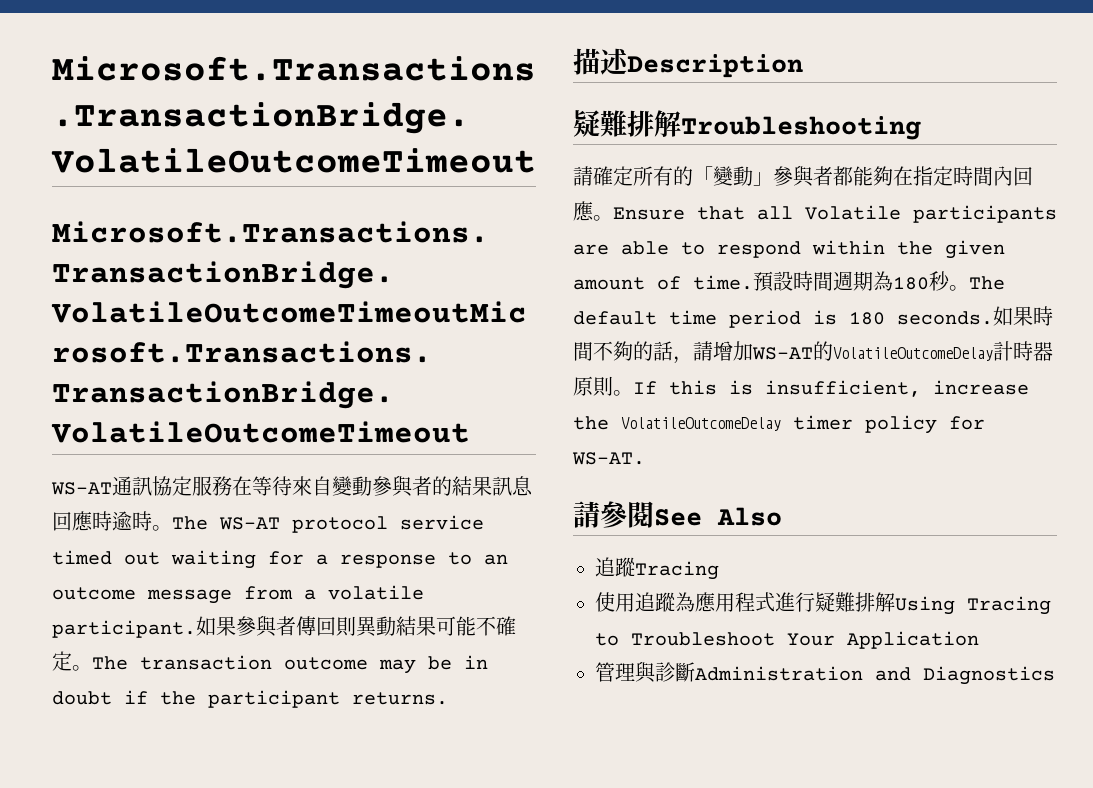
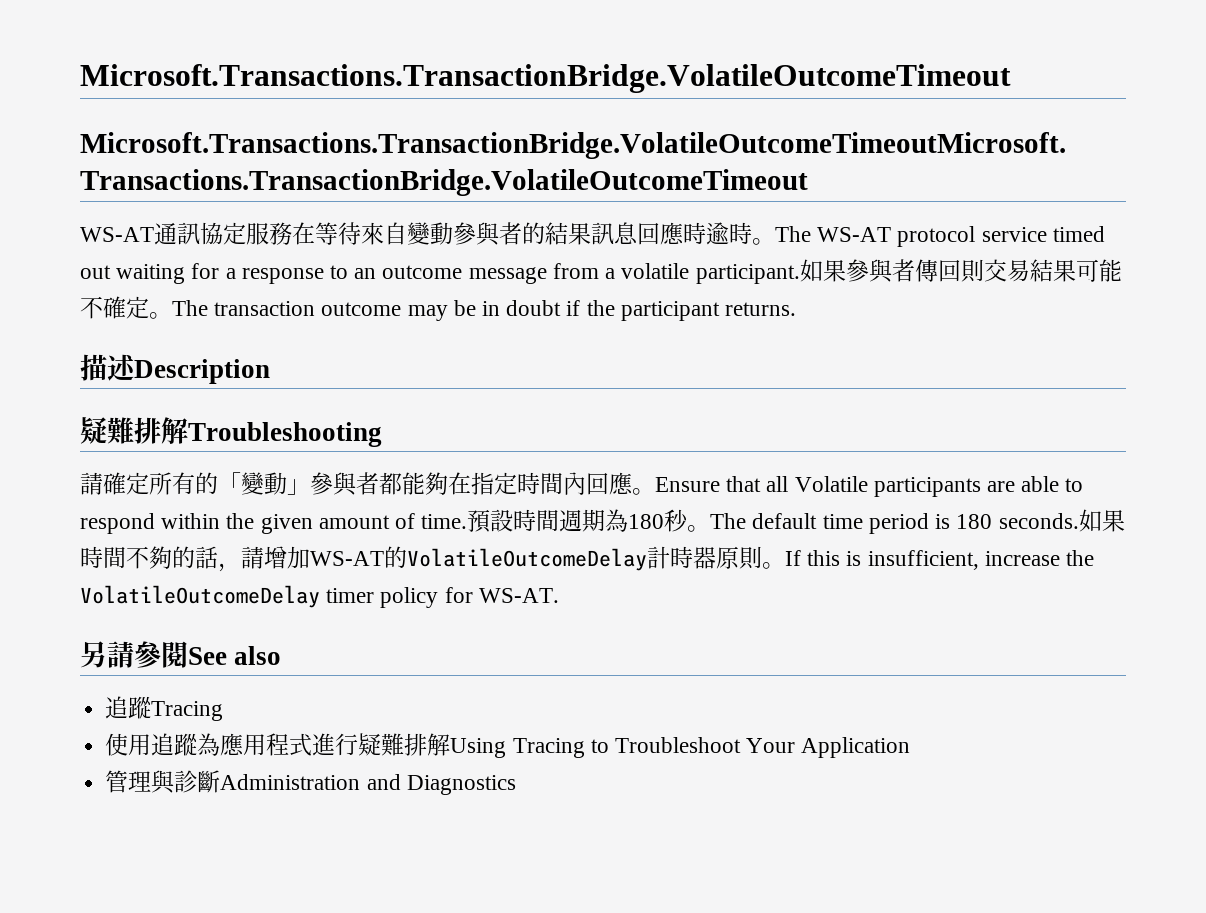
[356,616,396,637] 異動 -> [983,259,1030,282] 交易
(645, 458) none -> [80,641,107,668] 另
[717,507,782,526] Also -> [234,646,282,665] also

